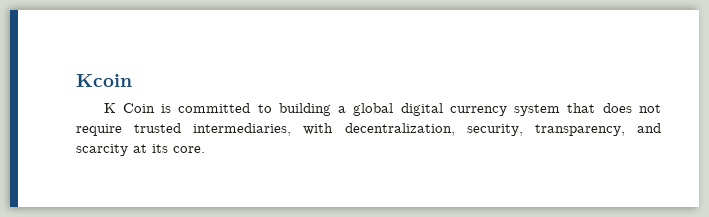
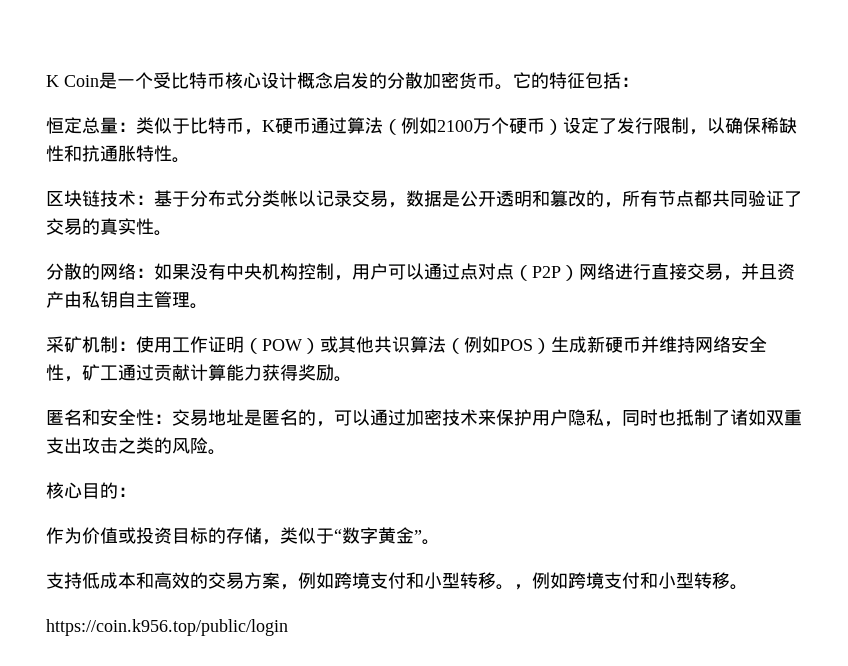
[76,74,132,87] Kcoin // -> (46, 81) none
[161,103,661,116] [76,123,661,136] [76,144,205,156] is committed to building a global digital currency system that does not require trusted intermediaries, with decentralization, security, transparency, and scarcity at its core. -> [99,72,639,90] [46,117,797,135] [46,145,190,163] [46,190,802,208] [46,218,172,236] [46,263,795,281] [46,291,208,309] [46,336,767,354] [46,364,352,382] [46,409,802,427] [46,437,226,455] [46,482,136,499] [46,527,440,545] [46,572,748,590] [46,619,288,636] 是一个受比特币核心设计概念启发的分散加密货币。它的特征包括： // 恒定总量：类似于比特币，K硬币通过算法（例如2100万个硬币）设定了发行限制，以确保稀缺性和抗通胀特性。 // 区块链技术：基于分布式分类帐以记录交易，数据是公开透明和篡改的，所有节点都共同验证了交易的真实性。 // 分散的网络：如果没有中央机构控制，用户可以通过点对点（P2P）网络进行直接交易，并且资产由私钥自主管理。 // 采矿机制：使用工作证明（POW）或其他共识算法（例如POS）生成新硬币并维持网络安全性，矿工通过贡献计算能力获得奖励。 // 匿名和安全性：交易地址是匿名的，可以通过加密技术来保护用户隐私，同时也抵制了诸如双重支出攻击之类的风险。 // 核心目的： // 作为价值或投资目标的存储，类似于“数字黄金”。 // 支持低成本和高效的交易方案，例如跨境支付和小型转移。，例如跨境支付和小型转移。 // https://coin.k956.top/public/login

